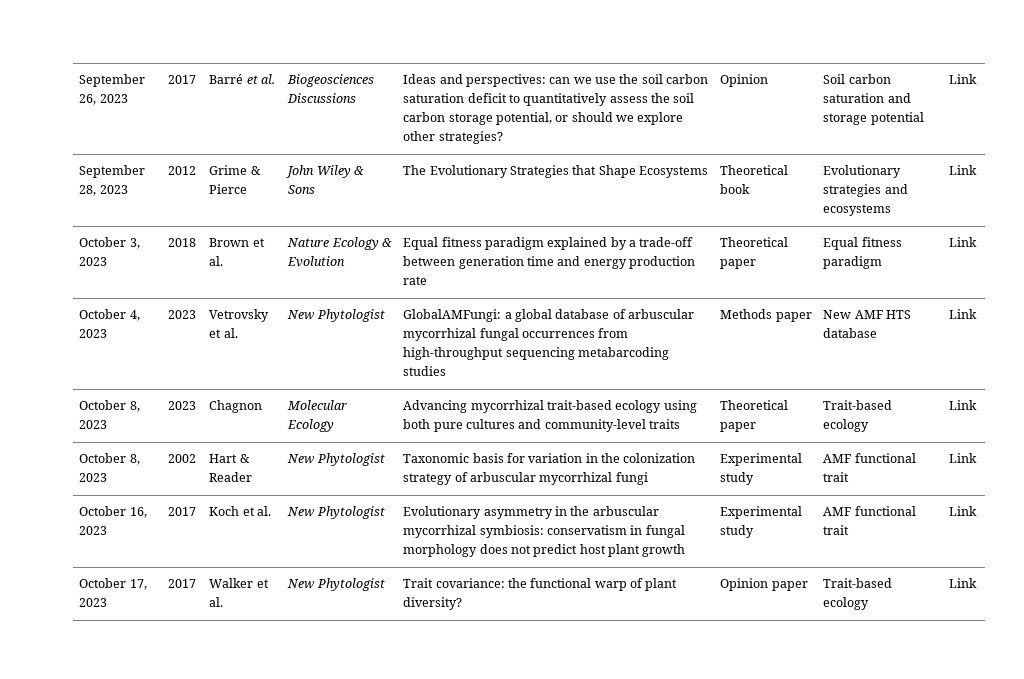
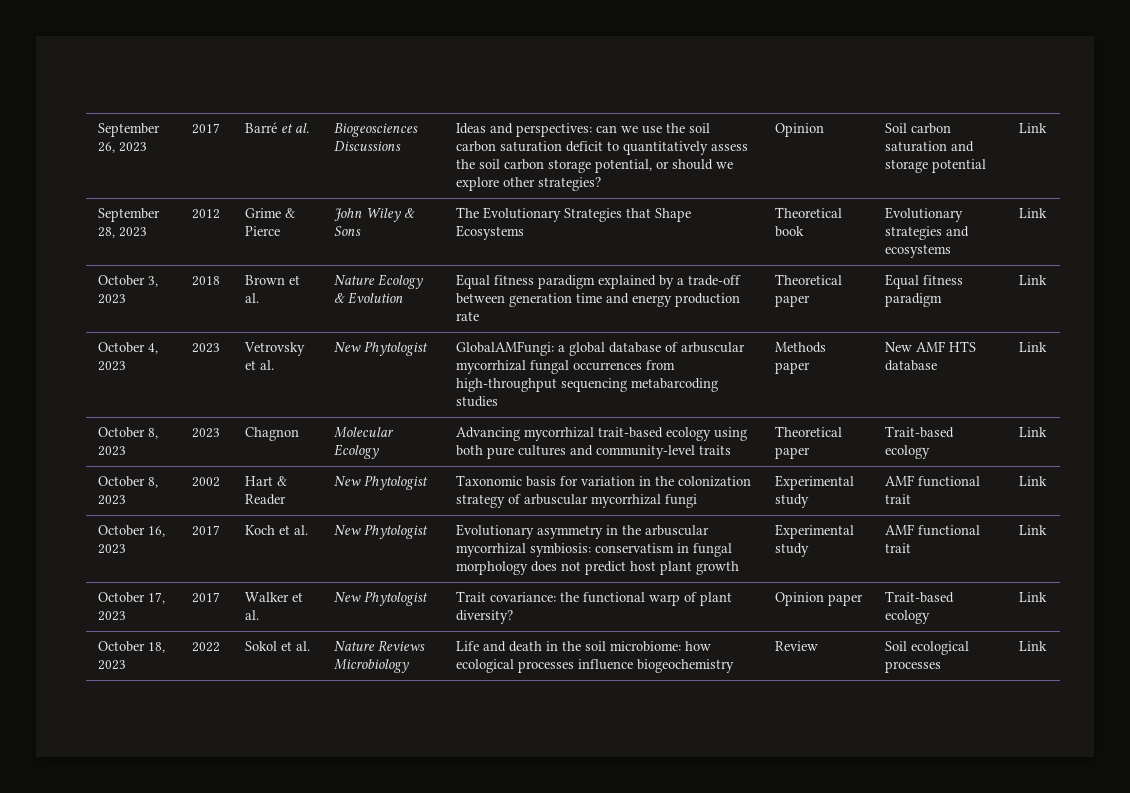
(978, 583) none -> [97,641,165,653] [97,660,126,670] [191,642,220,652] [244,641,310,651] [333,640,425,651] [333,659,409,673] [455,641,711,652] [455,659,734,673] [774,641,818,651] [884,641,969,655] [884,661,941,673] [1018,641,1047,651] // October 18, 2023 | 2022 | Sokol et al. | Nature Reviews Microbiology | Life and death in the soil microbiome: how ecological processes influence biogeochemistry | Review | Soil ecological processes | Link

